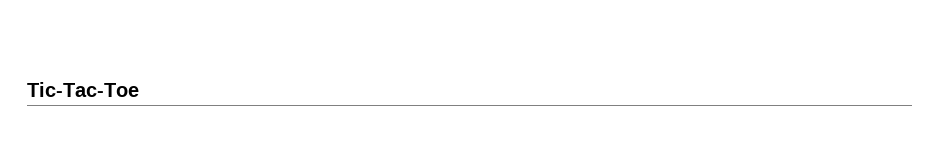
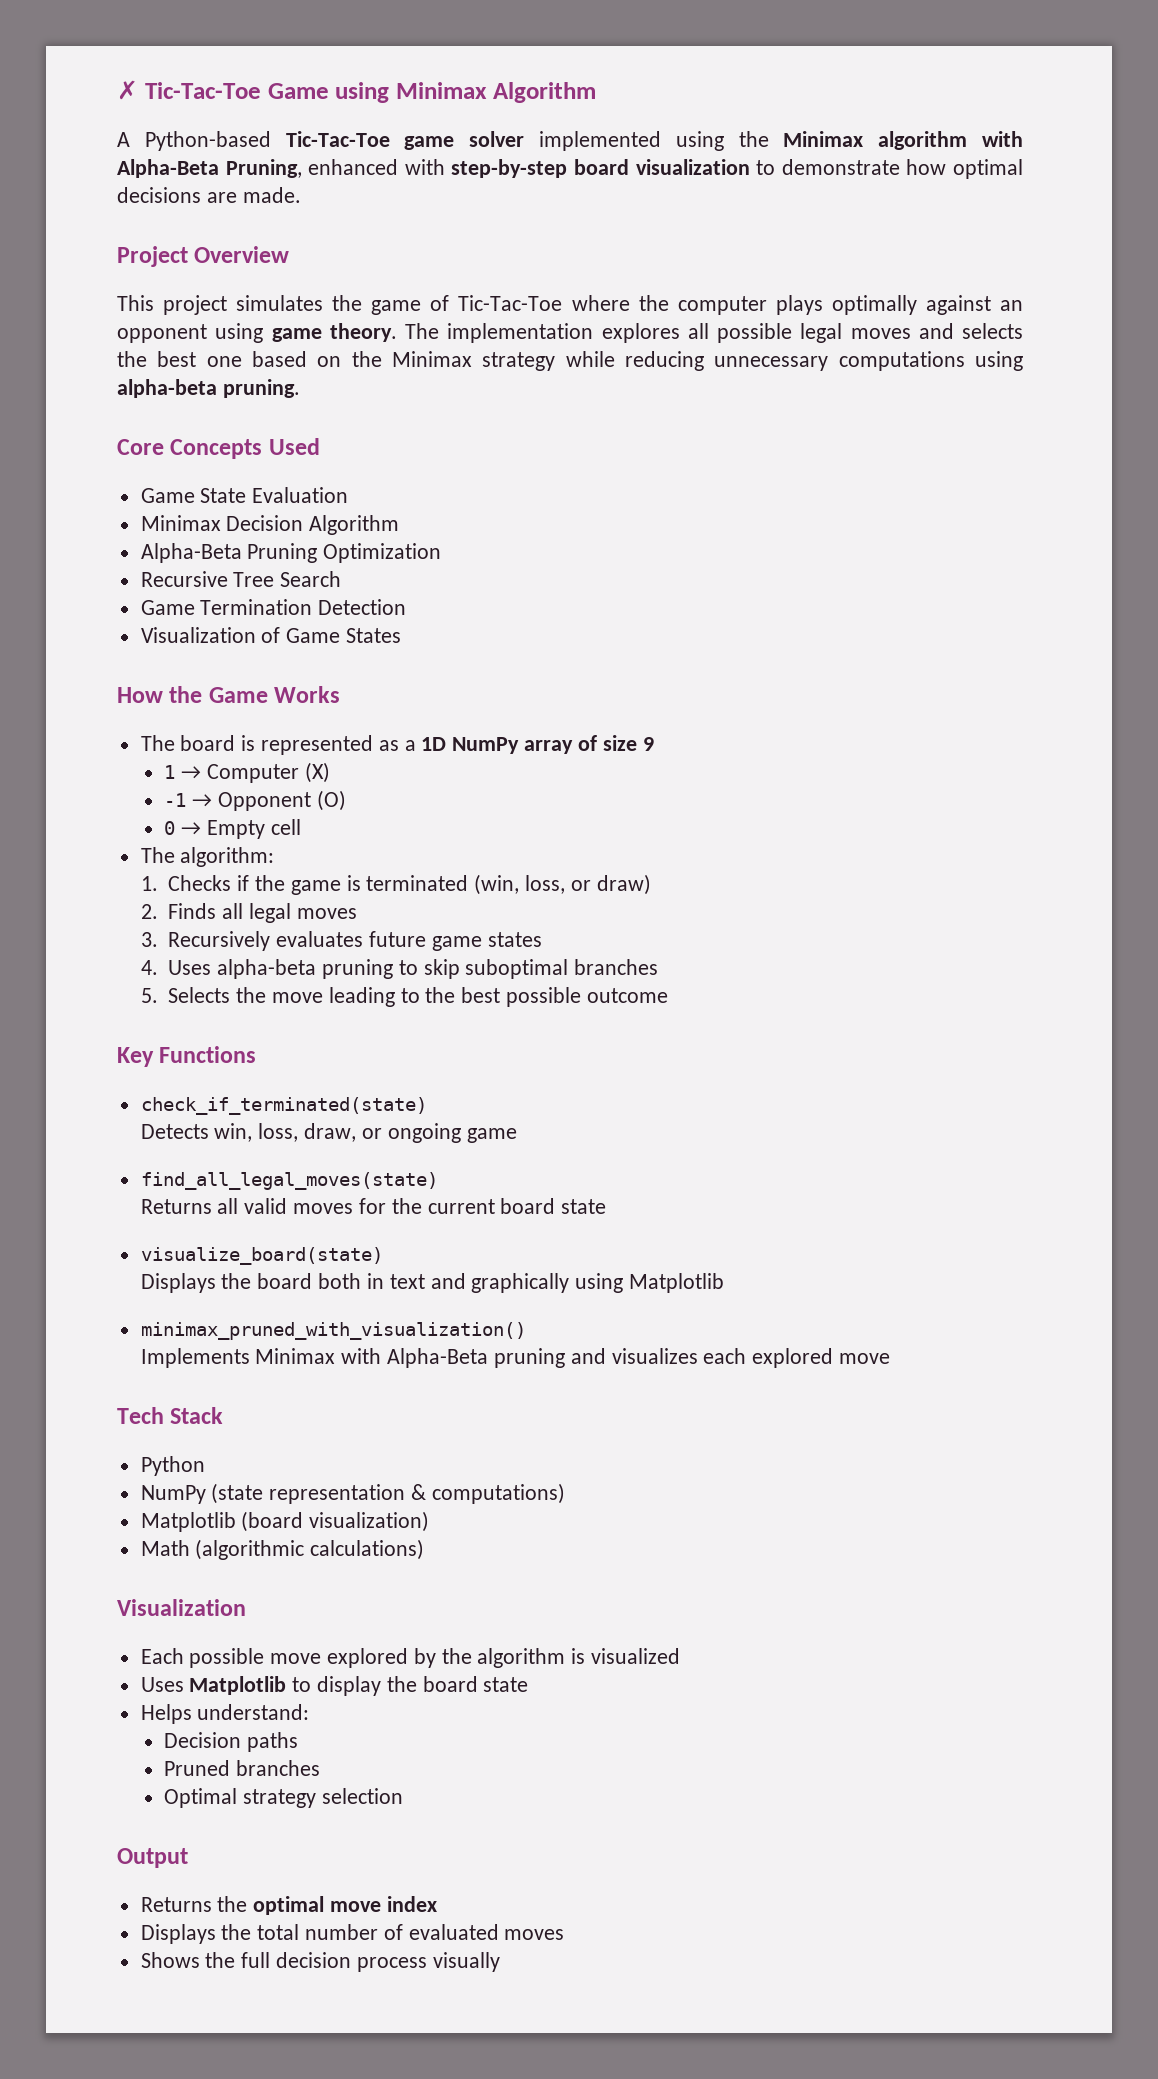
[27,82,139,97] Tic-Tac-Toe -> [117,80,596,103] [117,131,1023,151] [117,159,1023,179] [117,187,301,203] [117,246,290,267] [117,295,1024,315] [117,323,1023,343] [117,351,1023,371] [117,379,300,398] [117,438,320,459] [140,487,349,503] [140,515,400,535] [140,543,442,563] [140,571,342,587] [140,599,407,615] [140,627,402,643] [117,686,341,703] [140,735,654,755] [164,762,330,783] [164,790,346,811] [164,819,301,839] [140,847,275,867] [140,874,651,895] [140,903,357,923] [140,931,542,951] [140,959,659,979] [140,987,668,1007] [117,1046,257,1067] [140,1097,427,1115] [140,1123,517,1143] [140,1172,438,1190] [140,1198,607,1214] [140,1247,383,1265] [140,1273,724,1293] [140,1322,526,1340] [140,1348,890,1368] [117,1407,224,1424] [140,1456,205,1476] [140,1483,565,1504] [140,1511,430,1532] [140,1539,425,1560] [117,1599,246,1616] [140,1648,681,1668] [140,1676,529,1696] [140,1704,310,1724] [164,1732,299,1752] [164,1760,321,1776] [164,1788,403,1808] [117,1848,188,1868] [140,1896,437,1915] [140,1924,565,1944] [140,1952,500,1972] ✗ Tic-Tac-Toe Game using Minimax Algorithm // A Python-based Tic-Tac-Toe game solver implemented using the Minimax algorithm with Alpha-Beta Pruning, enhanced with step-by-step board visualization to demonstrate how optimal decisions are made. // Project Overview // This project simulates the game of Tic-Tac-Toe where the computer plays optimally against an opponent using game theory. The implementation explores all possible legal moves and selects the best one based on the Minimax strategy while reducing unnecessary computations using alpha-beta pruning. // Core Concepts Used // Game State Evaluation // Minimax Decision Algorithm // Alpha-Beta Pruning Optimization // Recursive Tree Search // Game Termination Detection // Visualization of Game States // How the Game Works // The board is represented as a 1D NumPy array of size 9 // 1 → Computer (X) // -1 → Opponent (O) // 0 → Empty cell // The algorithm: // 1. Checks if the game is terminated (win, loss, or draw) // 2. Finds all legal moves // 3. Recursively evaluates future game states // 4. Uses alpha-beta pruning to skip suboptimal branches // 5. Selects the move leading to the best possible outcome // Key Functions // check_if_terminated(state) // Detects win, loss, draw, or ongoing game // find_all_legal_moves(state) // Returns all valid moves for the current board state // visualize_board(state) // Displays the board both in text and graphically using Matplotlib // minimax_pruned_with_visualization() // Implements Minimax with Alpha-Beta pruning and visualizes each explored move // Tech Stack // Python // NumPy (state representation & computations) // Matplotlib (board visualization) // Math (algorithmic calculations) // Visualization // Each possible move explored by the algorithm is visualized // Uses Matplotlib to display the board state // Helps understand: // Decision paths // Pruned branches // Optimal strategy selection // Output // Returns the optimal move index // Displays the total number of evaluated moves // Shows the full decision process visually

